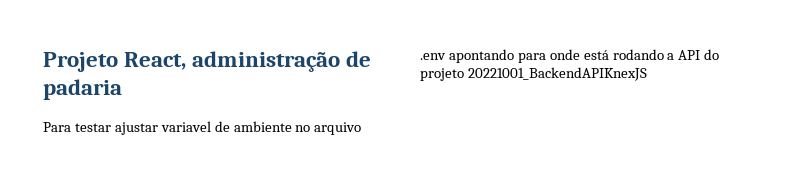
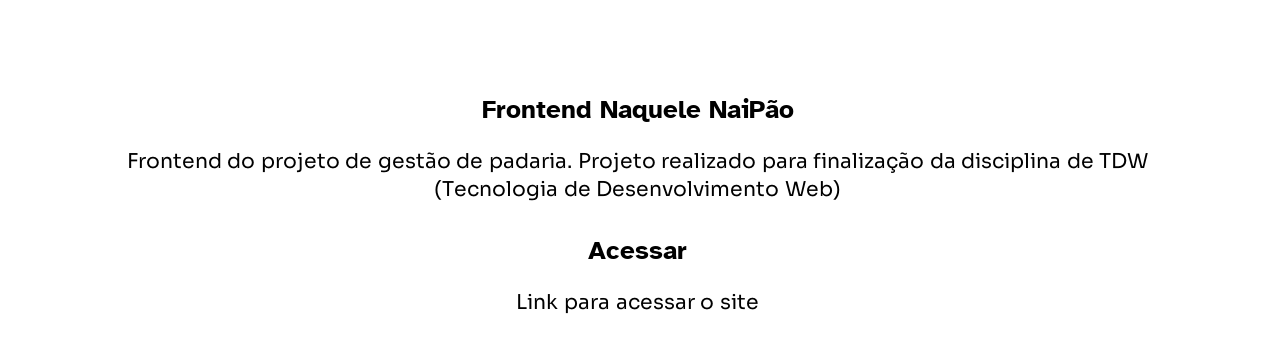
[43,51,372,72] [43,79,122,100] [43,121,362,135] [420,49,720,63] [420,67,647,81] Projeto React, administração de padaria // Para testar ajustar variavel de ambiente no arquivo .env apontando para onde está rodando a API do projeto 20221001_BackendAPIKnexJS -> [481,98,794,122] [126,152,1149,173] [434,180,841,201] [588,242,687,259] [516,293,759,314] Frontend Naquele NaiPão // Frontend do projeto de gestão de padaria. Projeto realizado para finalização da disciplina de TDW (Tecnologia de Desenvolvimento Web) // Acessar // Link para acessar o site

